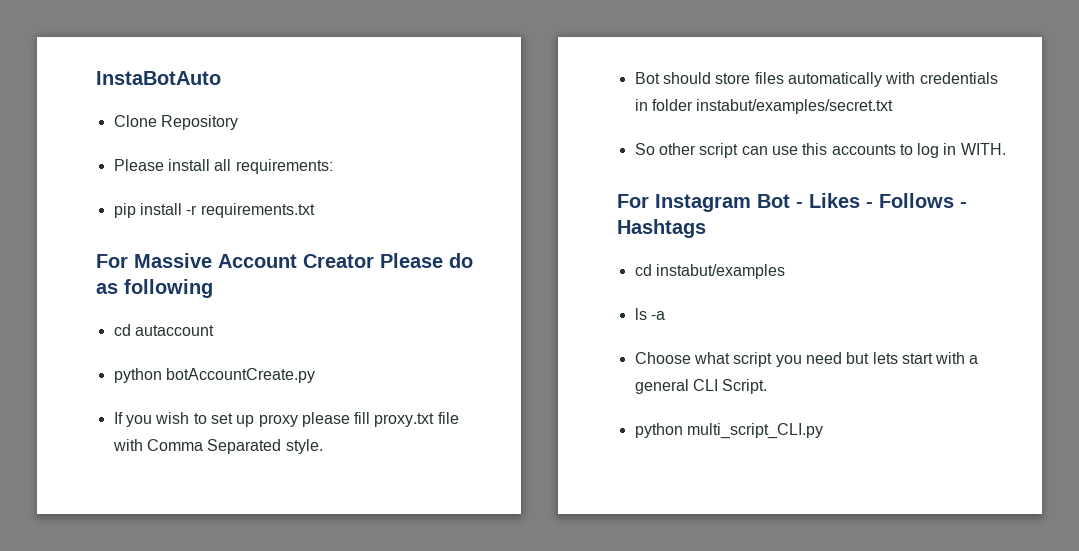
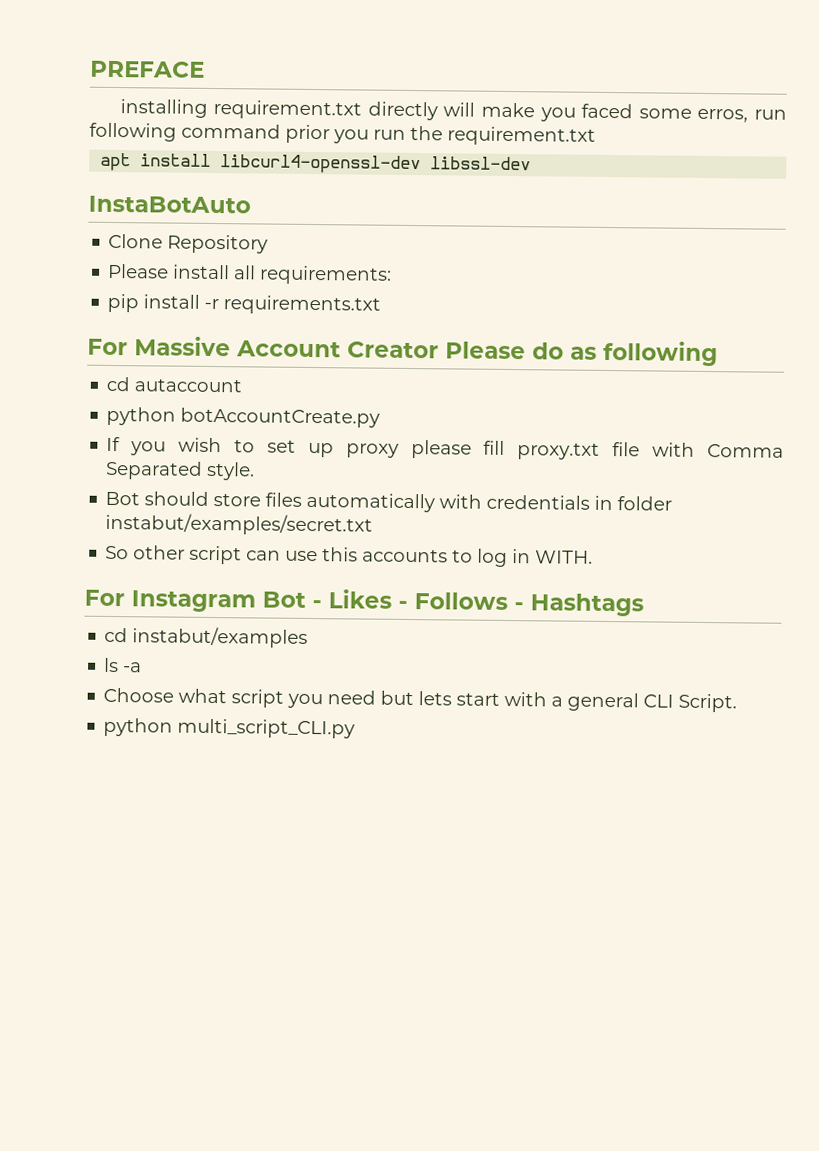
(96, 78) none -> [90,60,205,78] [119,99,787,123] [89,122,596,146] [100,152,532,175] PREFACE // installing requirement.txt directly will make you faced some erros, run following command prior you run the requirement.txt // apt install libcurl4-openssl-dev libssl-dev //

